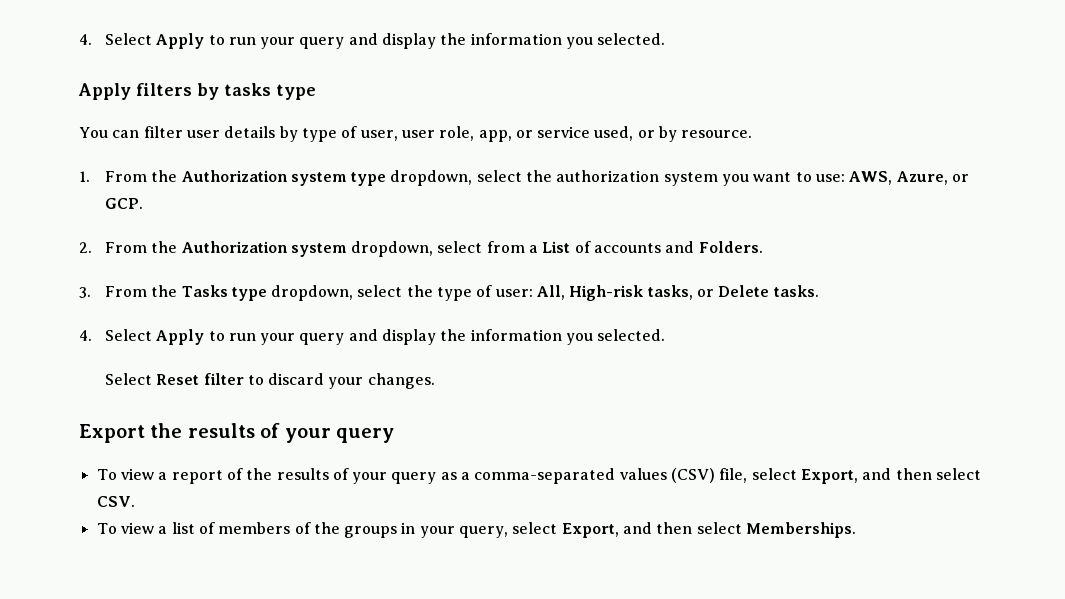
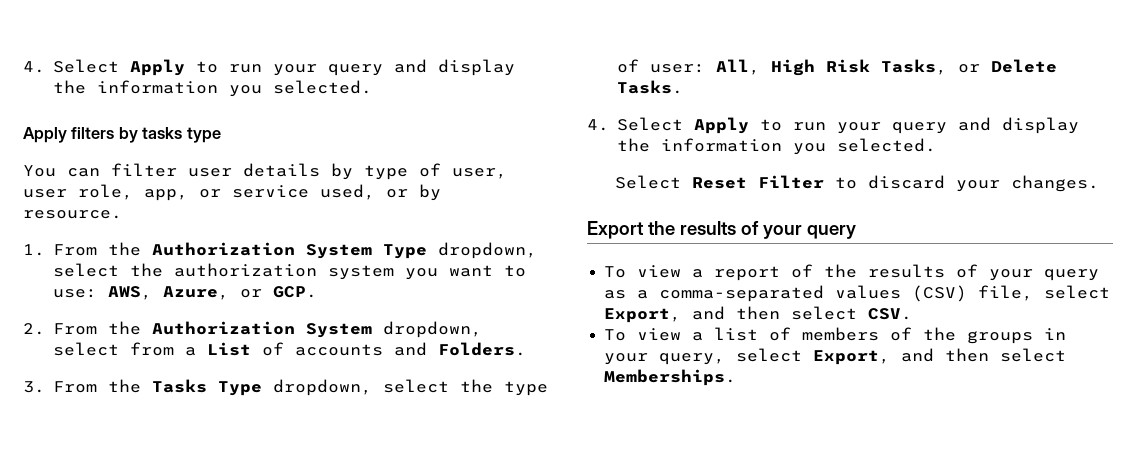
[290,172,387,186] system type -> [305,244,427,259] System Type
[290,243,347,257] system -> [305,323,372,338] System
[231,287,267,301] type -> [217,381,262,396] Type
[569,285,693,301] High-risk tasks, -> [770,59,947,76] High Risk Tasks,
[773,285,819,297] tasks. -> [616,80,683,94] Tasks.
[203,373,244,385] filter -> [757,175,824,189] Filter

